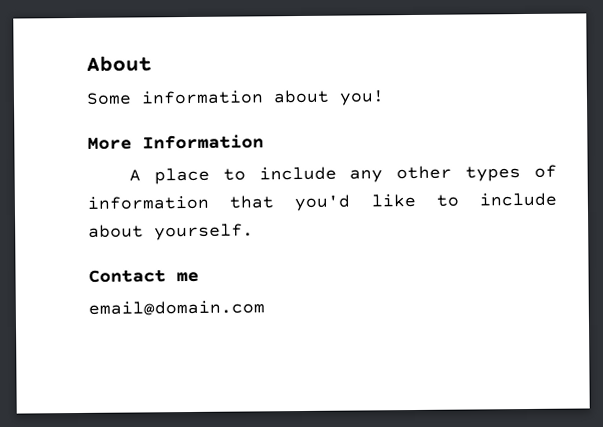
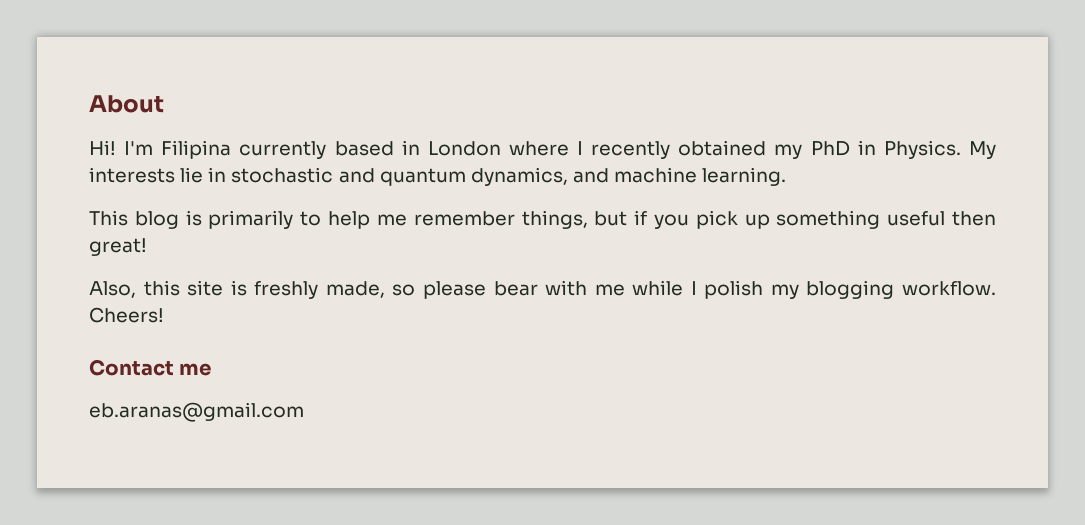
[86,89,385,106] [87,134,264,150] [129,164,557,185] [87,192,557,212] [88,223,254,241] Some information about you! // More Information // A place to include any other types of information that you'd like to include about yourself. -> [89,140,996,159] [89,167,787,186] [89,210,996,229] [89,238,147,256] [89,280,996,299] [89,307,164,323] Hi! I'm Filipina currently based in London where I recently obtained my PhD in Physics. My interests lie in stochastic and quantum dynamics, and machine learning. // This blog is primarily to help me remember things, but if you pick up something useful then great! // Also, this site is freshly made, so please bear with me while I polish my blogging workflow. Cheers!
[88,300,265,316] email@domain.com -> [89,402,304,422] eb.aranas@gmail.com

